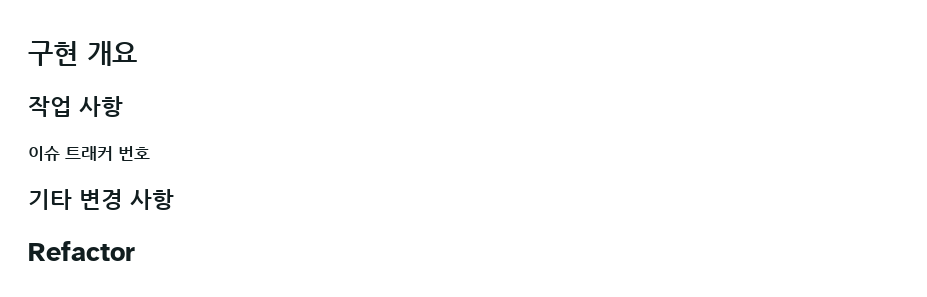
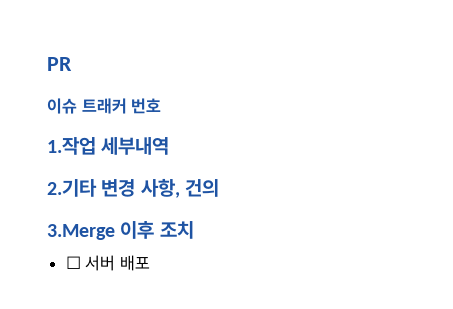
[28,41,137,66] [28,96,123,117] 구현 개요 // 작업 사항 -> [47,57,72,71] PR
[28,189,174,210] [28,241,135,261] 기타 변경 사항 // Refactor -> [47,137,170,155] [47,178,220,198] [47,221,194,240] [65,255,150,271] 1.작업 세부내역 // 2.기타 변경 사항, 건의 // 3.Merge 이후 조치 // ☐ 서버 배포

